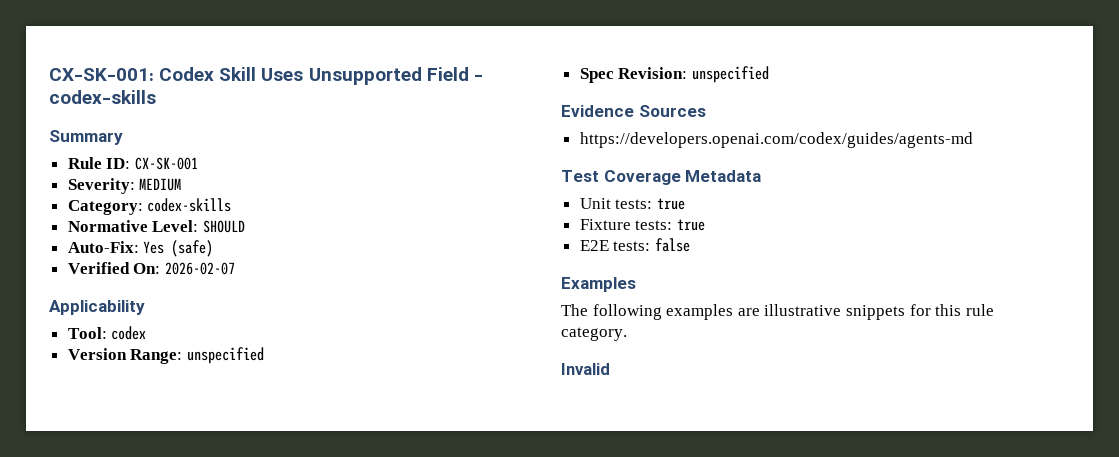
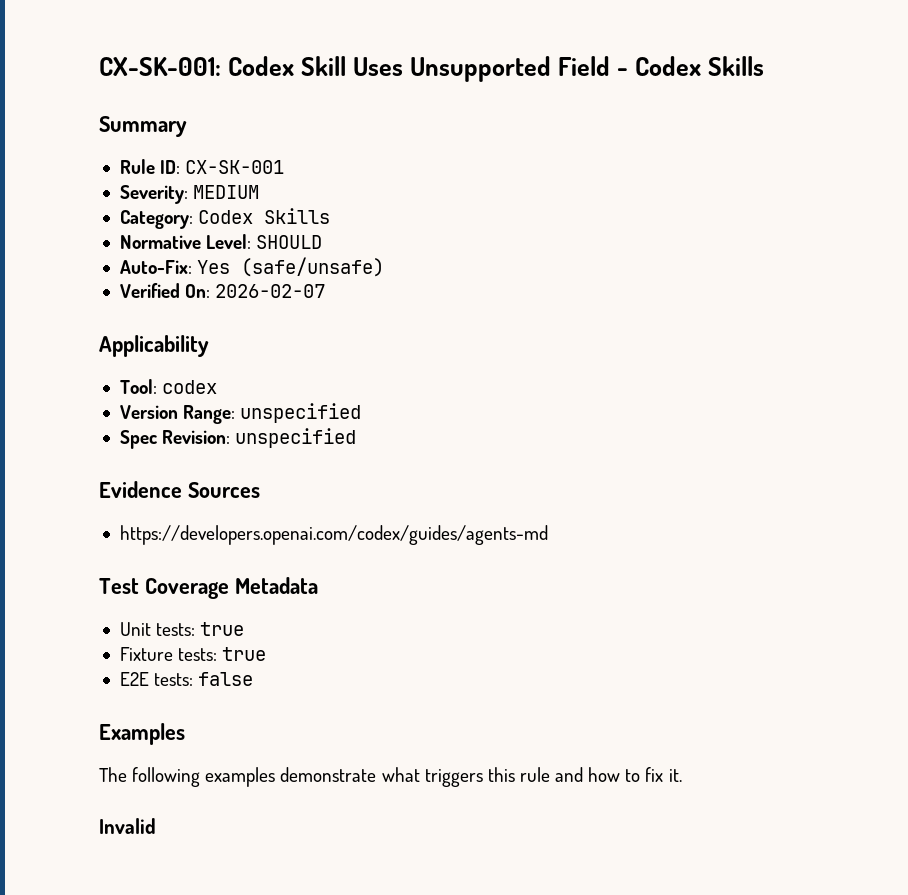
[49,90,156,104] codex-skills -> [635,56,765,76] Codex Skills
[147,198,232,212] codex-skills -> [198,208,331,224] Codex Skills
[171,240,214,257] (safe) -> [241,257,385,277] (safe/unsafe)
[737,304,994,320] [561,327,627,341] are illustrative snippets for this rule category. -> [280,767,682,787] demonstrate what triggers this rule and how to fix it.

